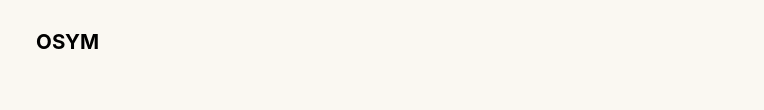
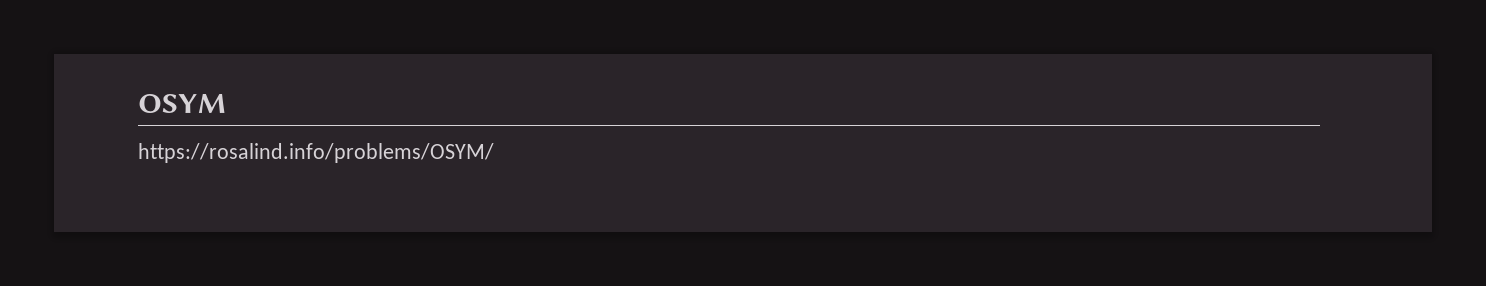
(99, 41) none -> [138,143,494,163] // https://rosalind.info/problems/OSYM/

